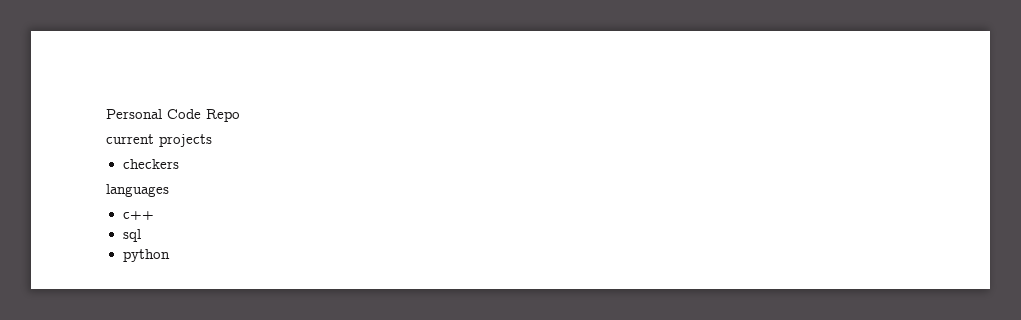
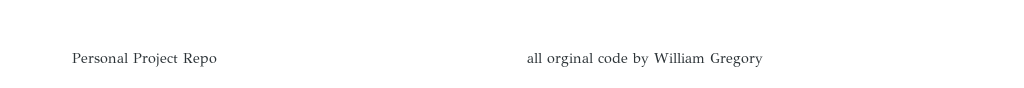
[167,109,201,119] Code -> [133,53,178,67] Project
[106,134,212,147] [122,159,179,169] [106,184,169,197] [122,211,154,220] [122,229,141,242] [122,249,170,262] current projects // checkers // languages // c++ // sql // python -> [527,53,763,67] all orginal code by William Gregory

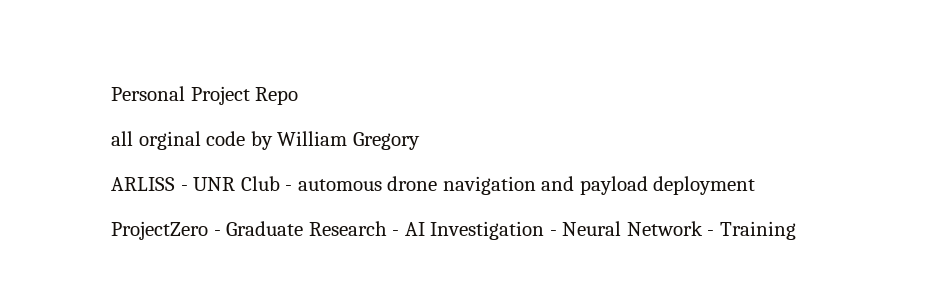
(763, 60) none -> [111,176,756,195] [111,221,796,240] // ARLISS - UNR Club - automous drone navigation and payload deployment // ProjectZero - Graduate Research - AI Investigation - Neural Network - Training

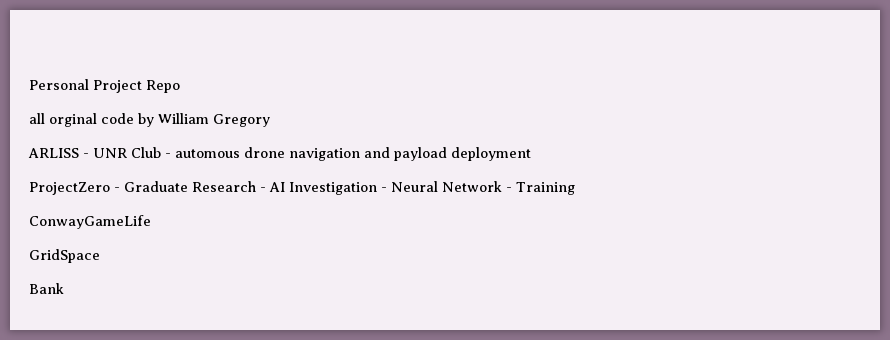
(796, 230) none -> [29,215,151,229] [29,249,100,263] [29,283,64,294] // ConwayGameLife // GridSpace // Bank

